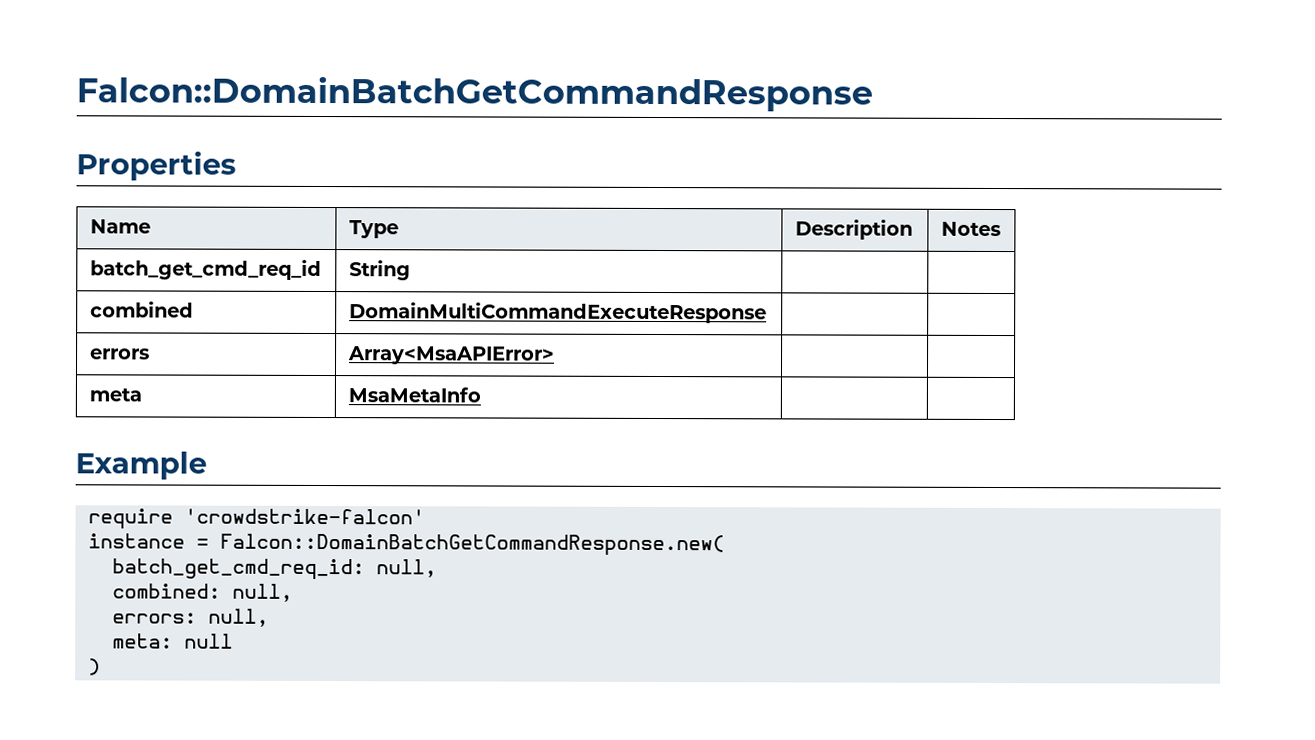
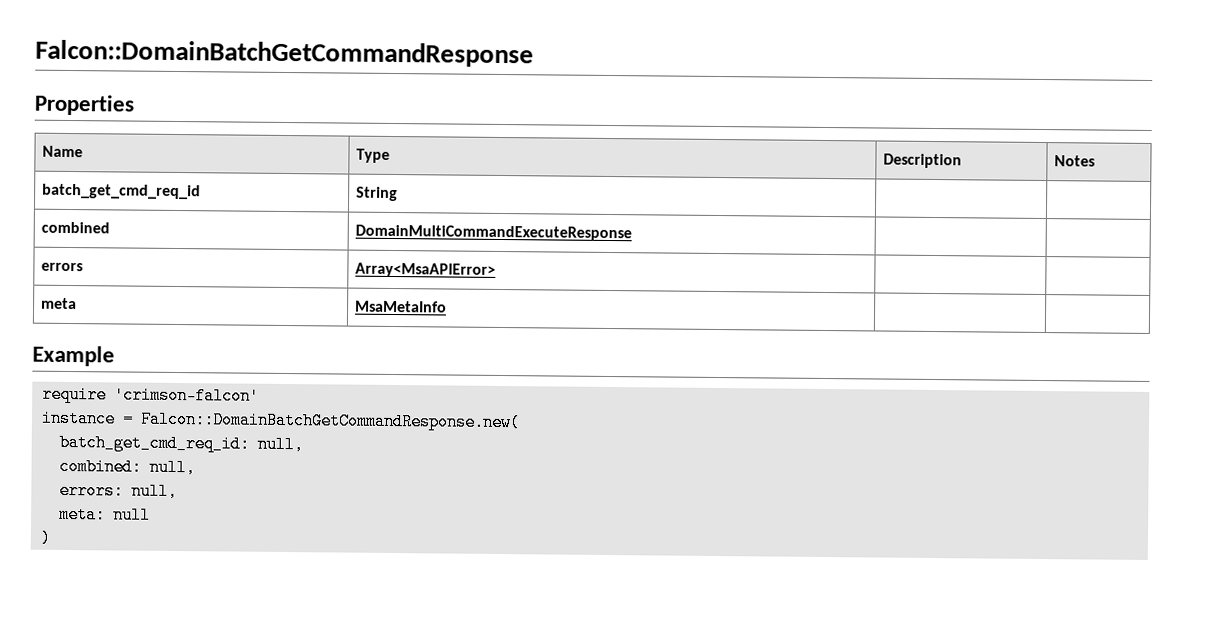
[183,508,425,525] 'crowdstrike-falcon' -> [114,386,261,405] 'crimson-falcon'

